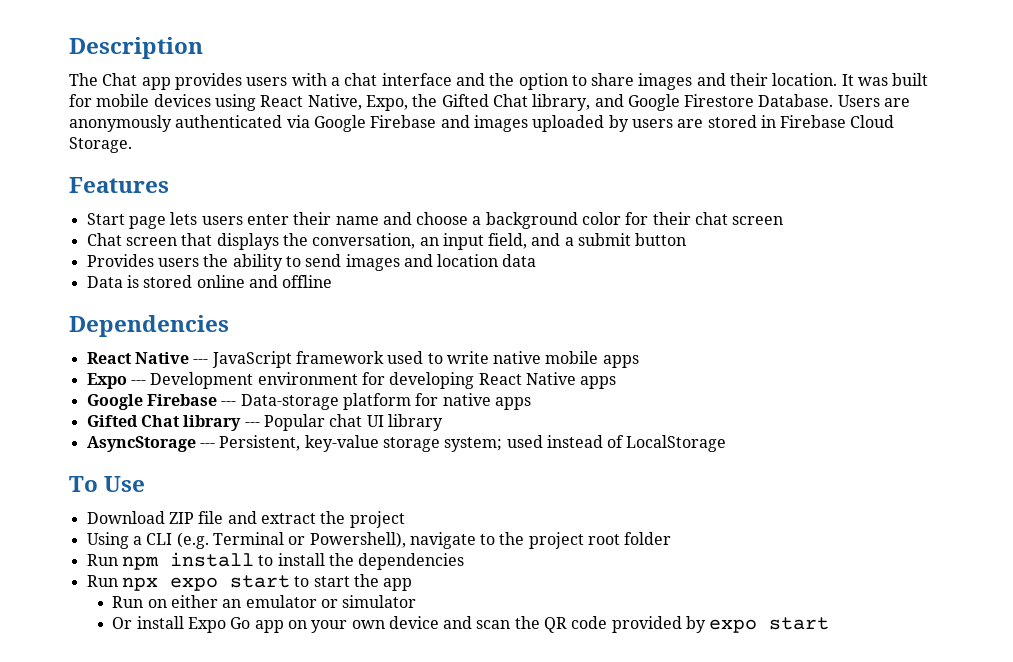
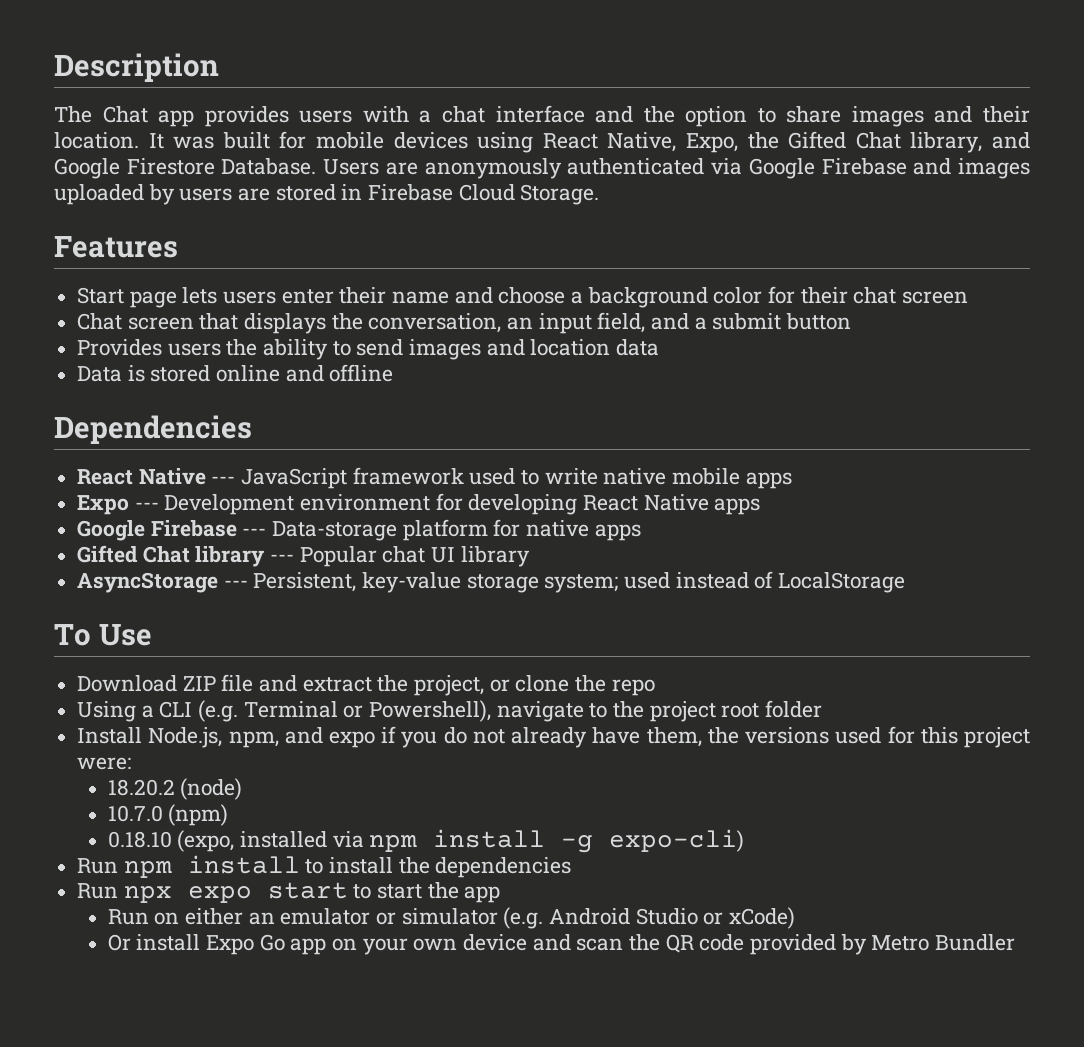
[349,511,405,528] project -> [414,675,655,696] project, or clone the repo
(672, 538) none -> [77,726,1031,748] [77,757,132,770] [107,778,243,800] [107,804,229,826] [107,829,745,853] // Install Node.js, npm, and expo if you do not already have them, the versions used for this project were: // 18.20.2 (node) // 10.7.0 (npm) // 0.18.10 (expo, installed via npm install -g expo-cli)
(417, 601) none -> [503,907,795,929] (e.g. Android Studio or xCode)
[709,617,830,633] expo start -> [871,934,1015,951] Metro Bundler

